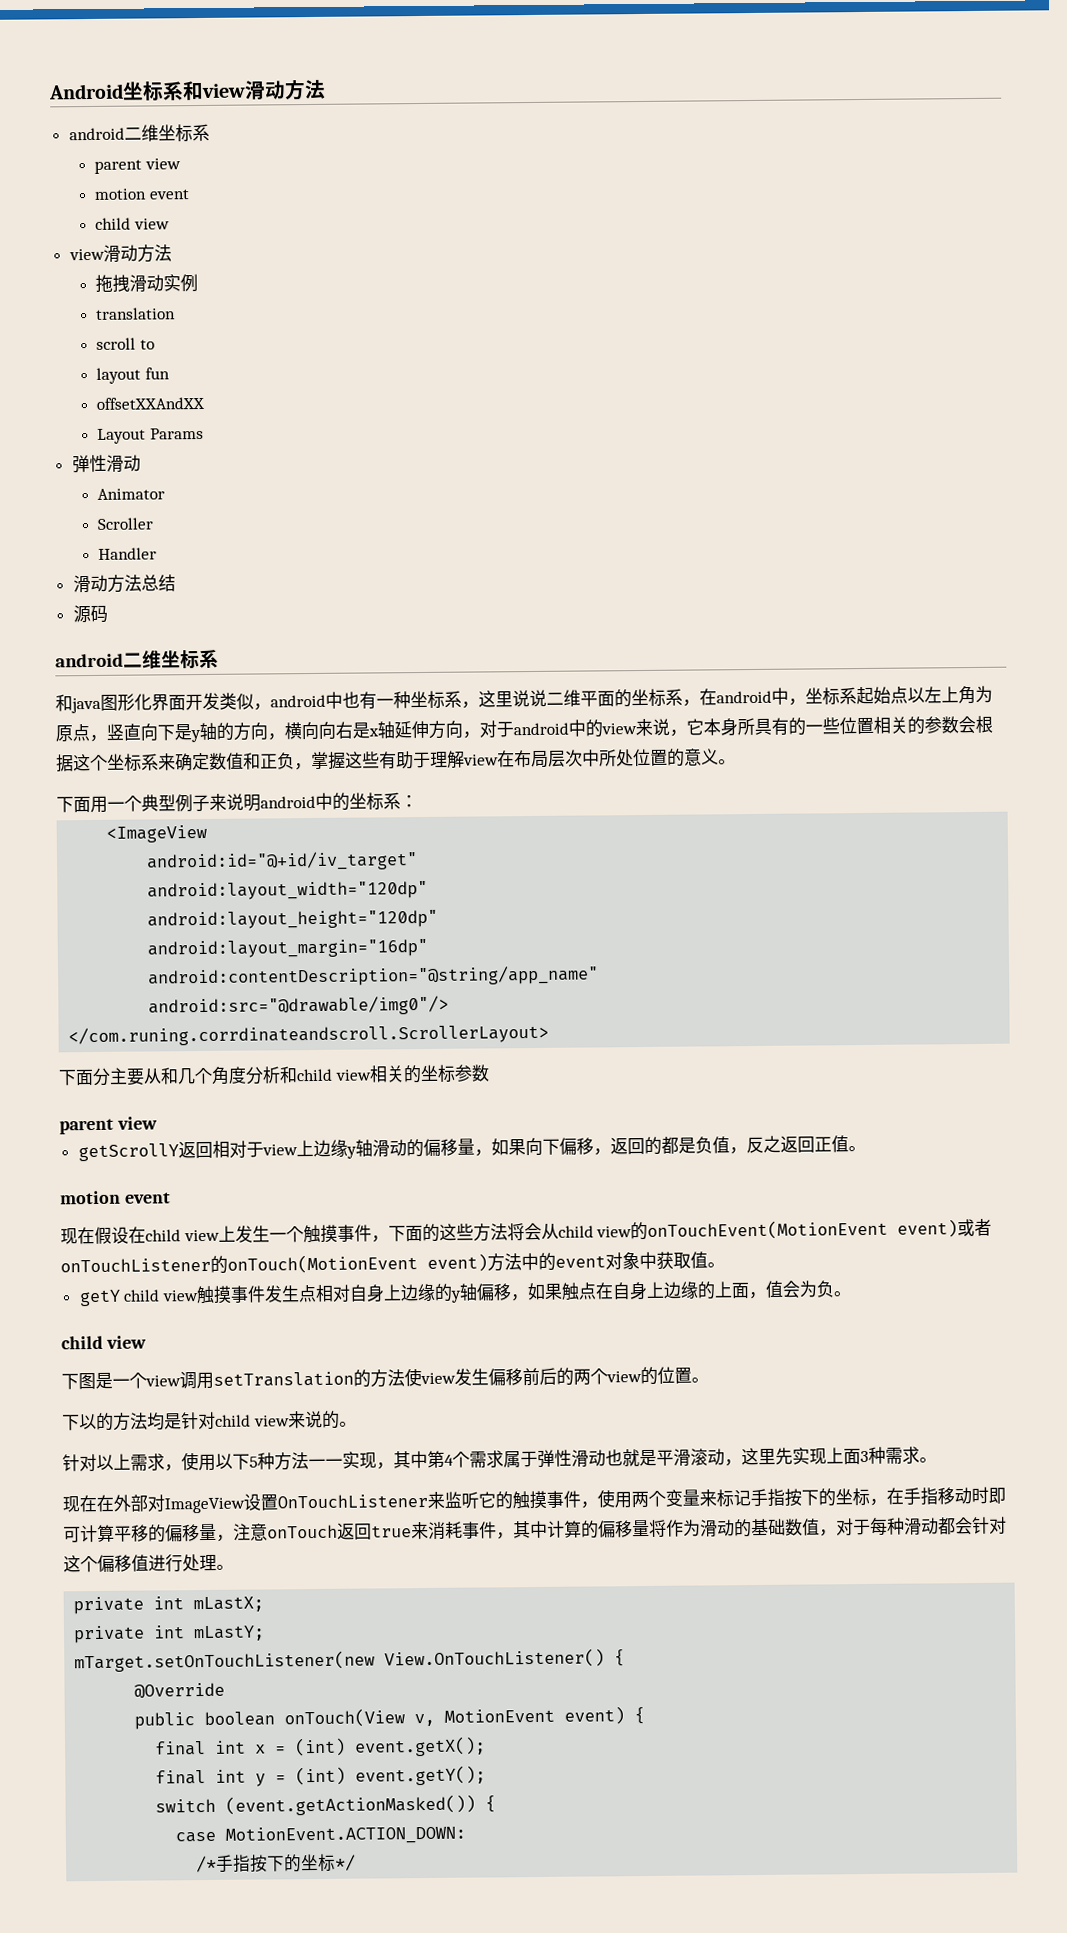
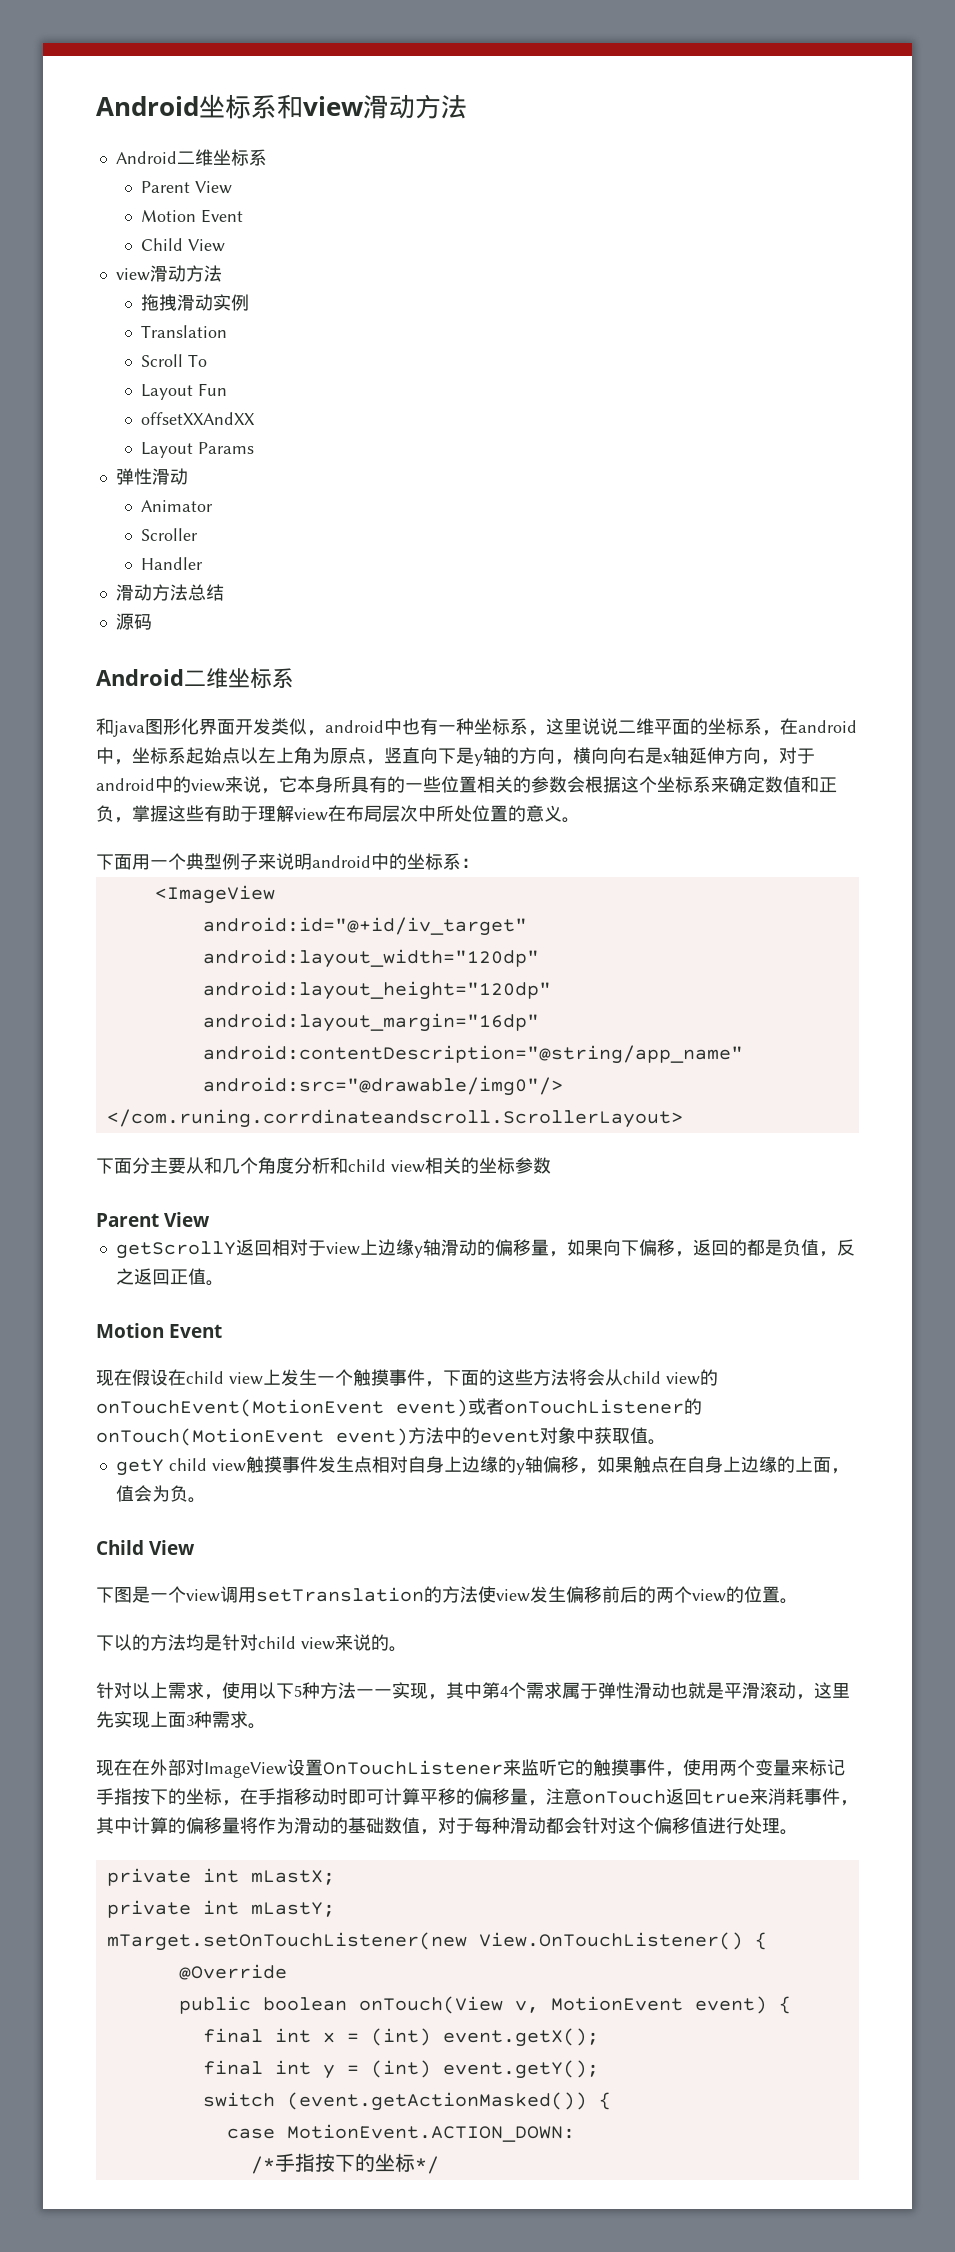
[68,123,210,143] [94,158,181,174] [94,188,190,200] [95,217,170,230] android二维坐标系 // parent view // motion event // child view -> [115,149,267,166] [141,181,233,194] [141,209,244,223] [141,238,226,252] Android二维坐标系 // Parent View // Motion Event // Child View
[96,307,177,320] [96,337,155,350] [96,367,170,384] translation // scroll to // layout fun -> [141,325,228,338] [141,354,208,367] [141,383,228,400] Translation // Scroll To // Layout Fun
[55,653,124,668] android -> [96,669,184,686] Android
[59,1116,158,1135] parent view -> [96,1212,211,1227] Parent View
[60,1190,171,1205] motion event -> [96,1323,223,1338] Motion Event
[61,1335,147,1350] child view -> [96,1540,196,1555] Child View

